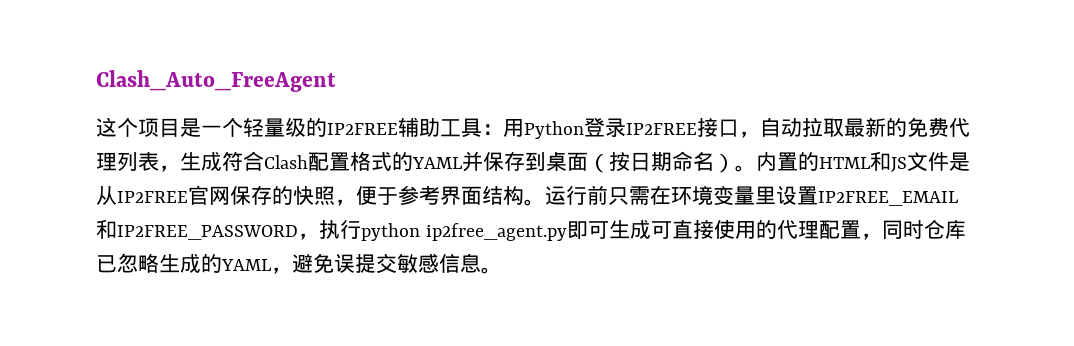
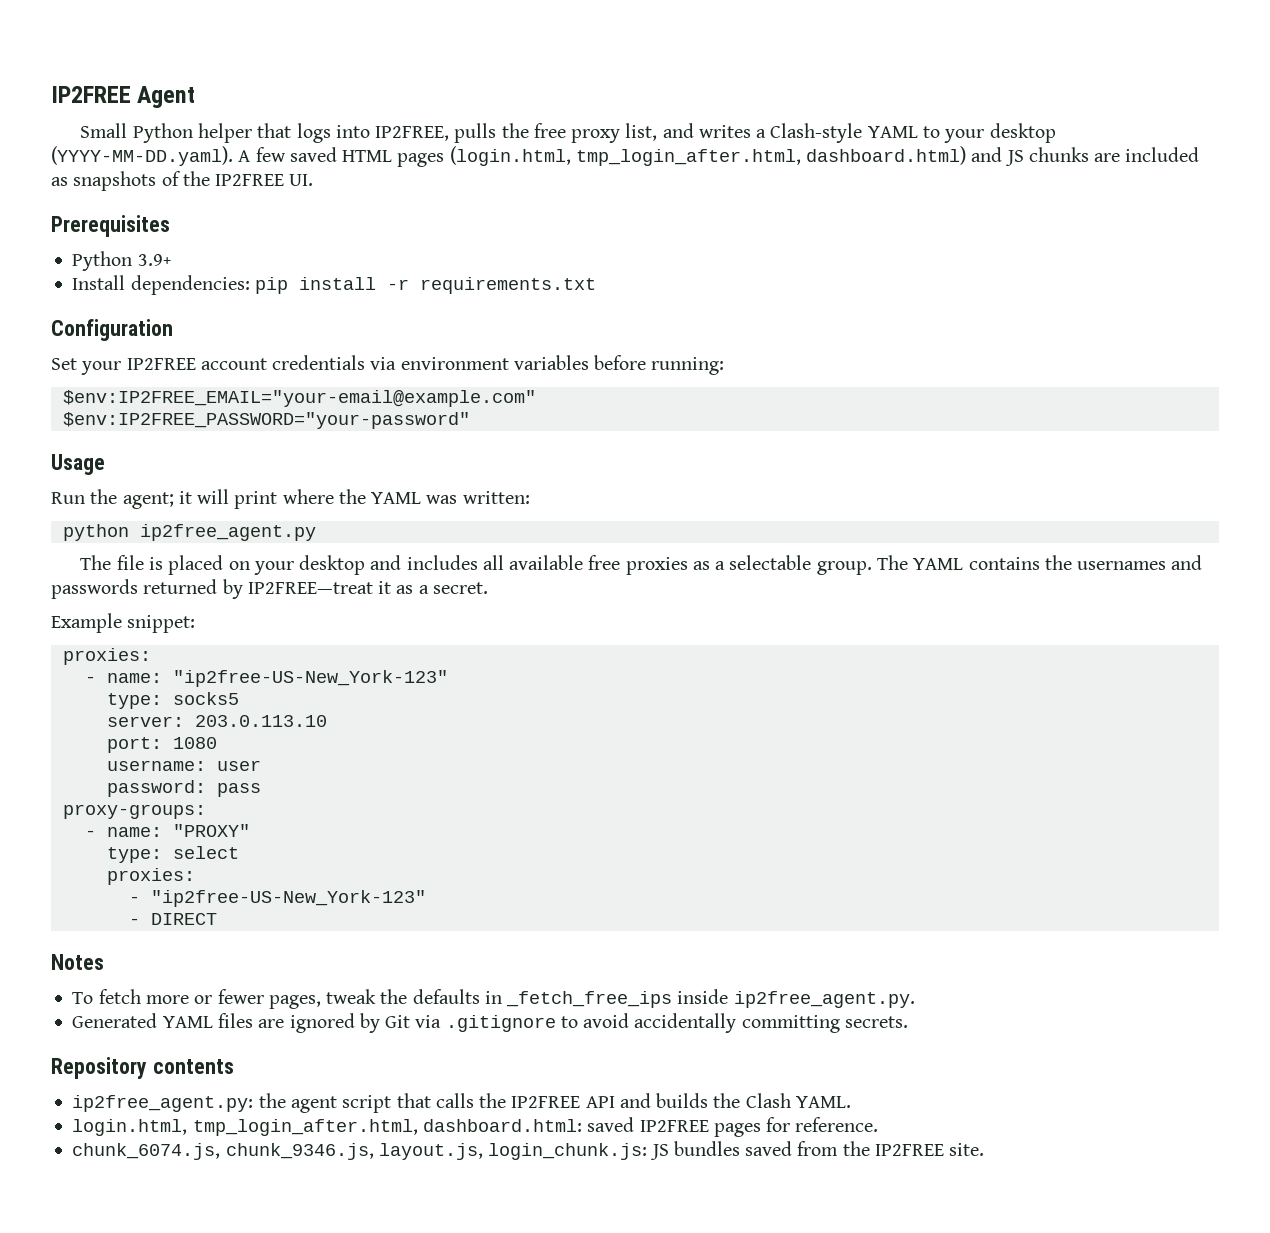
[96,70,336,92] [96,117,970,139] [96,151,970,173] [96,185,958,206] [96,219,966,241] [96,253,502,274] Clash_Auto_FreeAgent // 这个项目是一个轻量级的IP2FREE辅助工具：用Python登录IP2FREE接口，自动拉取最新的免费代理列表，生成符合Clash配置格式的YAML并保存到桌面（按日期命名）。内置的HTML和JS文件是从IP2FREE官网保存的快照，便于参考界面结构。运行前只需在环境变量里设置IP2FREE_EMAIL和IP2FREE_PASSWORD，执行python ip2free_agent.py即可生成可直接使用的代理配置，同时仓库已忽略生成的YAML，避免误提交敏感信息。 -> [51,86,196,108] [80,123,1056,143] [51,146,1200,167] [51,171,314,191] [51,215,170,237] [72,251,171,271] [72,275,596,295] [51,319,173,341] [51,355,725,375] [62,390,536,407] [62,412,470,429] [51,454,105,475] [51,489,530,509] [62,524,316,541] [80,555,1203,575] [51,579,488,599] [51,613,196,633] [62,648,151,665] [84,670,448,687] [106,692,239,709] [106,715,327,727] [106,737,217,753] [106,760,261,771] [106,780,261,797] [62,804,206,819] [84,824,250,837] [106,846,239,863] [106,868,195,885] [128,890,426,907] [128,913,217,925] [51,954,104,970] [72,989,915,1009] [72,1013,908,1033] [51,1057,234,1079] [72,1093,851,1113] [72,1117,879,1137] [72,1141,985,1160] IP2FREE Agent // Small Python helper that logs into IP2FREE, pulls the free proxy list, and writes a Clash-style YAML to your desktop (YYYY-MM-DD.yaml). A few saved HTML pages (login.html, tmp_login_after.html, dashboard.html) and JS chunks are included as snapshots of the IP2FREE UI. // Prerequisites // Python 3.9+ // Install dependencies: pip install -r requirements.txt // Configuration // Set your IP2FREE account credentials via environment variables before running: // $env:IP2FREE_EMAIL="your-email@example.com" // $env:IP2FREE_PASSWORD="your-password" // Usage // Run the agent; it will print where the YAML was written: // python ip2free_agent.py // The file is placed on your desktop and includes all available free proxies as a selectable group. The YAML contains the usernames and passwords returned by IP2FREE—treat it as a secret. // Example snippet: // proxies: // - name: "ip2free-US-New_York-123" // type: socks5 // server: 203.0.113.10 // port: 1080 // username: user // password: pass // proxy-groups: // - name: "PROXY" // type: select // proxies: // - "ip2free-US-New_York-123" // - DIRECT // Notes // To fetch more or fewer pages, tweak the defaults in _fetch_free_ips inside ip2free_agent.py. // Generated YAML files are ignored by Git via .gitignore to avoid accidentally committing secrets. // Repository contents // ip2free_agent.py: the agent script that calls the IP2FREE API and builds the Clash YAML. // login.html, tmp_login_after.html, dashboard.html: saved IP2FREE pages for reference. // chunk_6074.js, chunk_9346.js, layout.js, login_chunk.js: JS bundles saved from the IP2FREE site.

